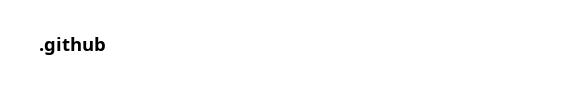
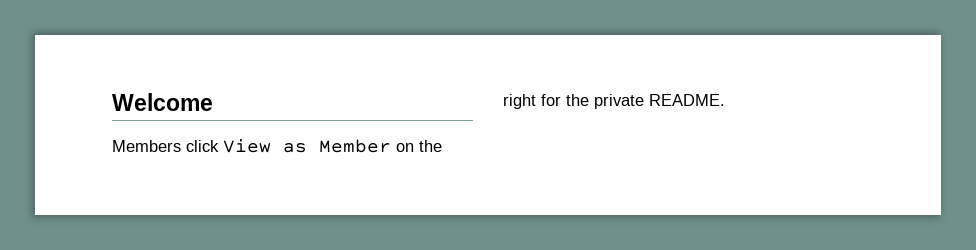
[39,37,106,55] .github -> [112,93,213,111] [112,139,442,153] [503,94,725,109] Welcome // Members click View as Member on the right for the private README.

